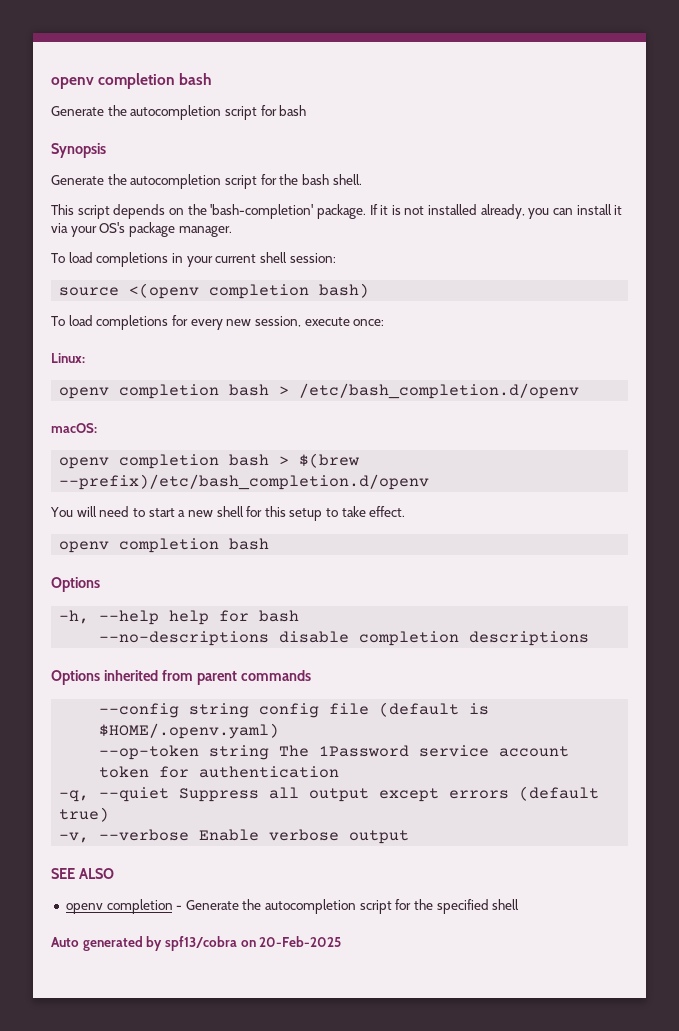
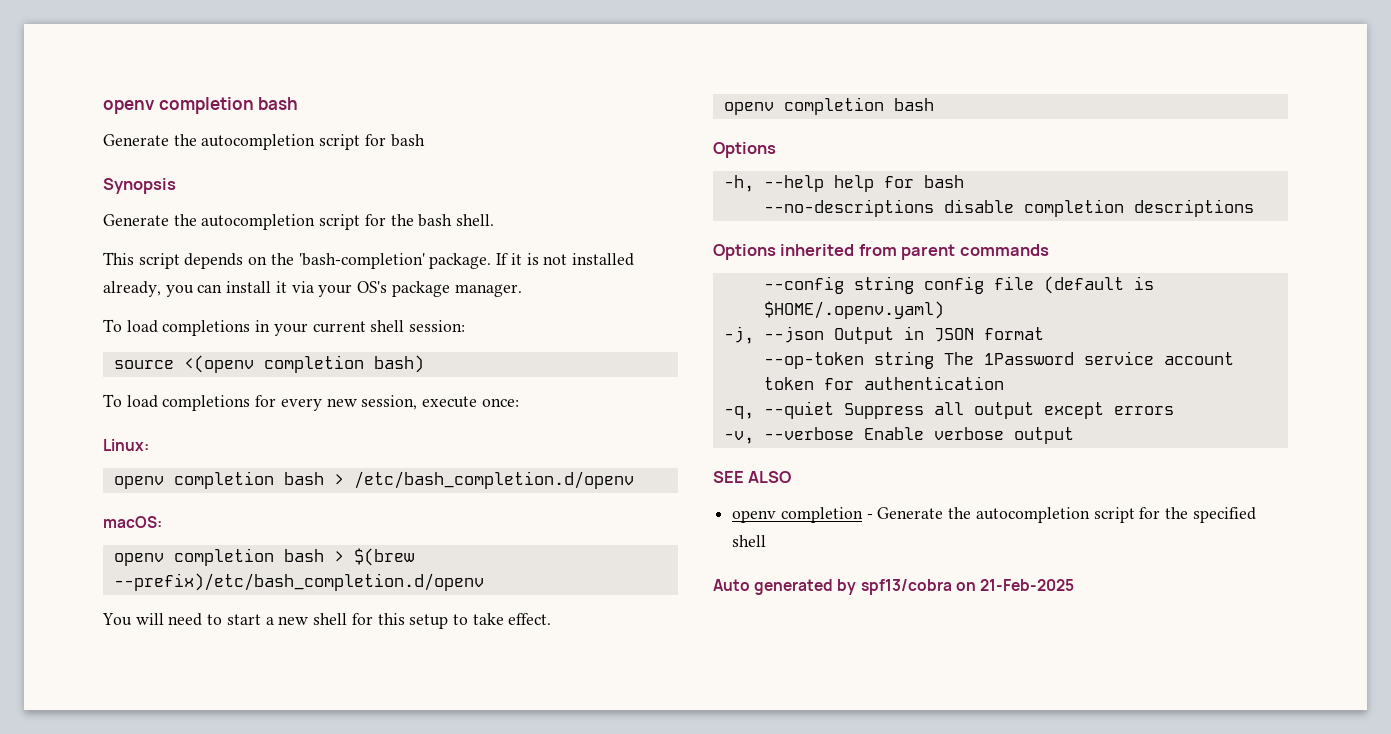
(280, 731) none -> [723,326,1044,344] // -j, --json Output in JSON format
[519,786,600,801] [59,807,110,822] (default true) -> (1174, 410) none
[259,936,342,947] 20-Feb-2025 -> [979,579,1074,591] 21-Feb-2025

